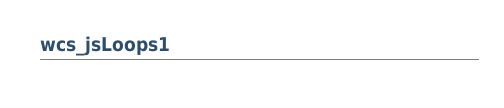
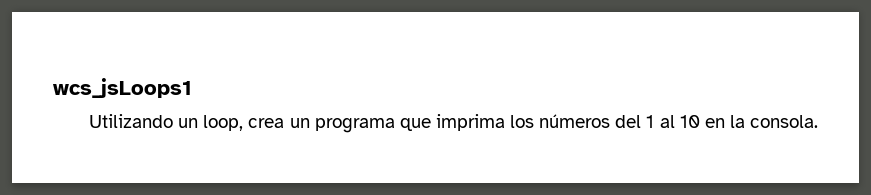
(170, 46) none -> [89,114,819,133] // Utilizando un loop, crea un programa que imprima los números del 1 al 10 en la consola.

